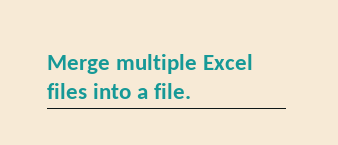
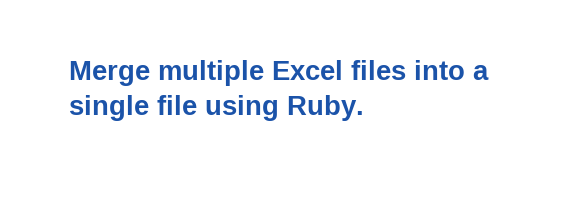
[154,83,192,99] file. -> [69,95,364,121] single file using Ruby.

